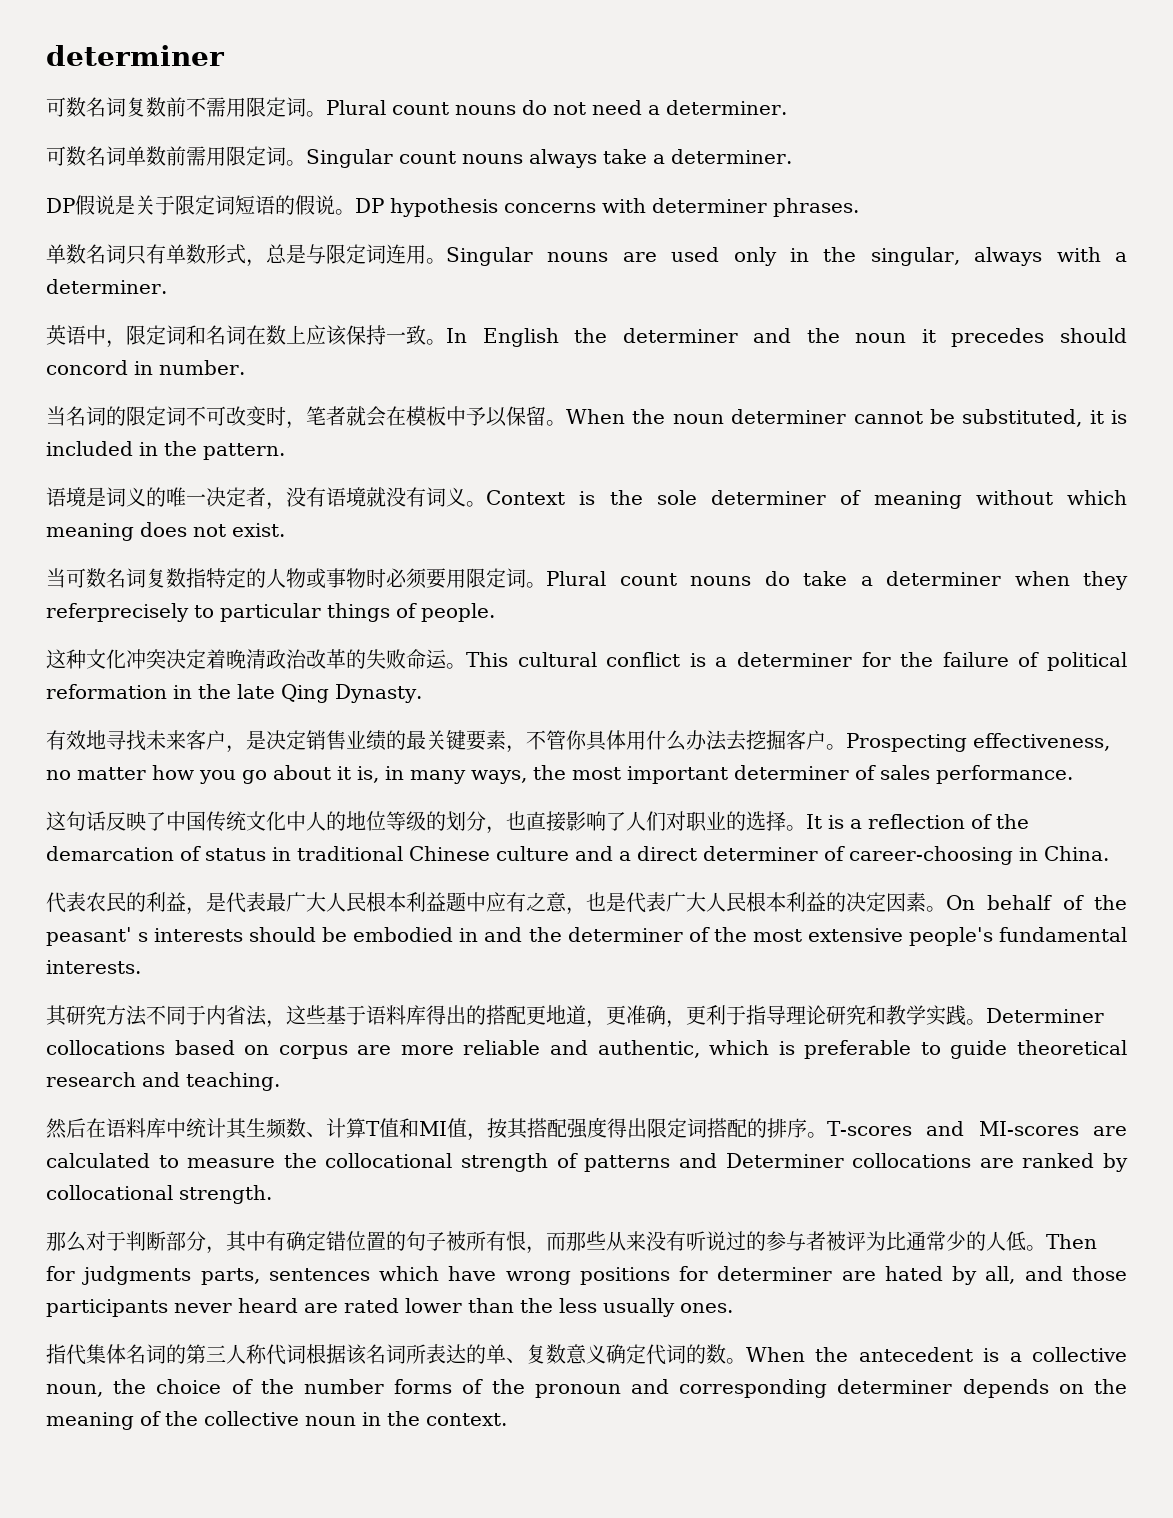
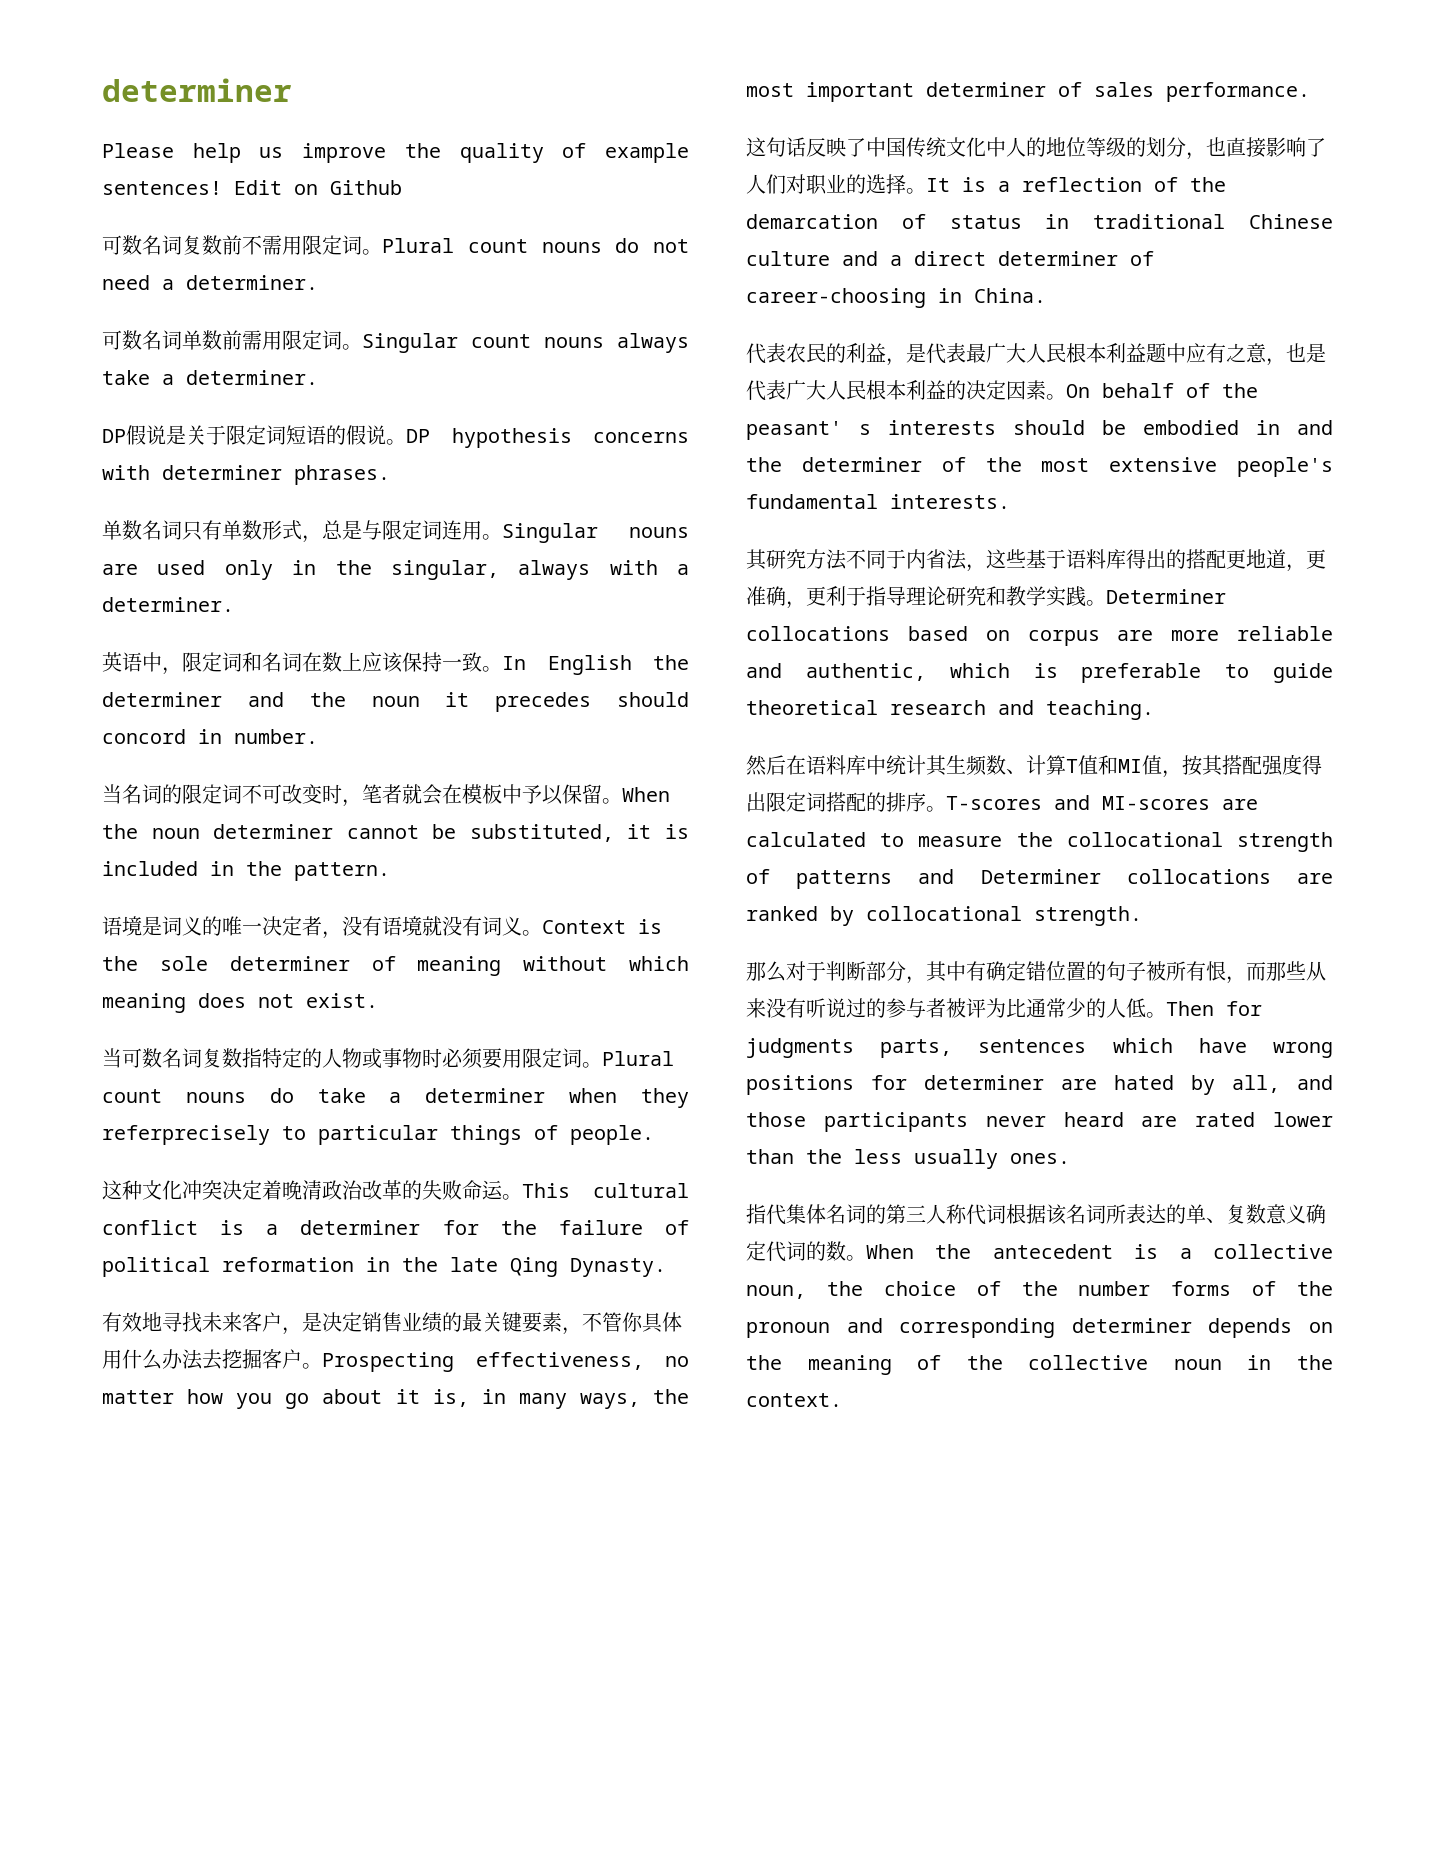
[46,45,225,66] determiner -> [102,78,292,102] [102,143,689,163] [102,180,402,195] determiner // Please help us improve the quality of example sentences! Edit on Github

